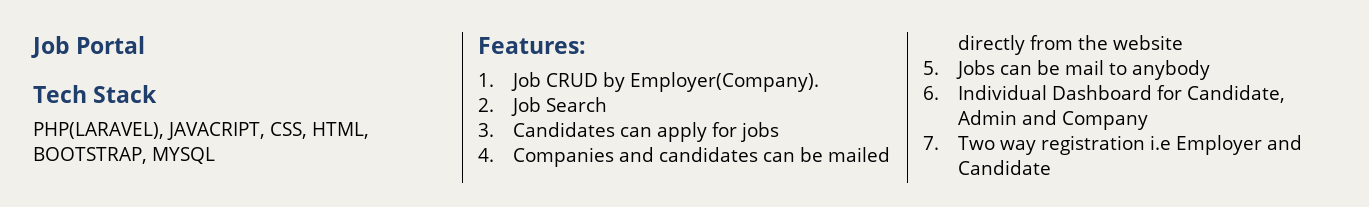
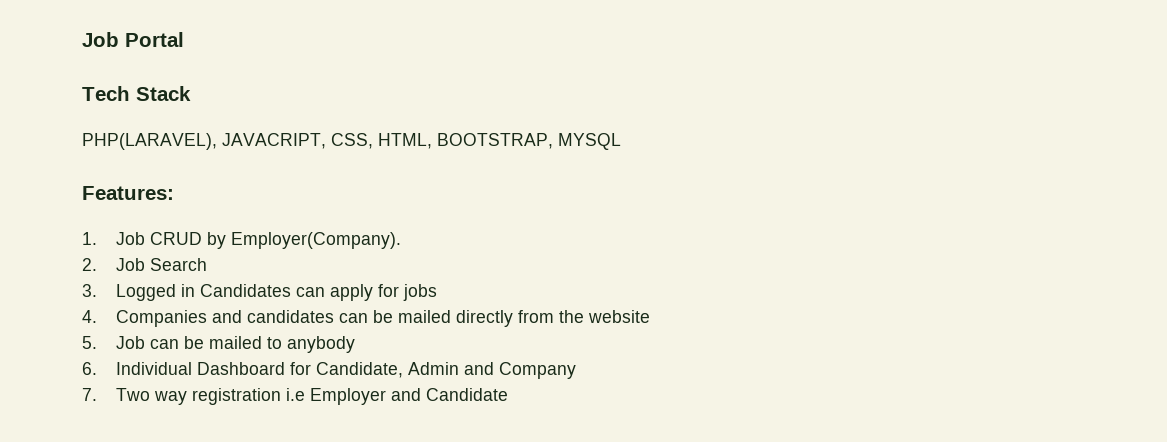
(494, 130) none -> [116,284,196,301] Logged in
[956,60,1105,79] Jobs can be mail -> [116,336,263,349] Job can be mailed

